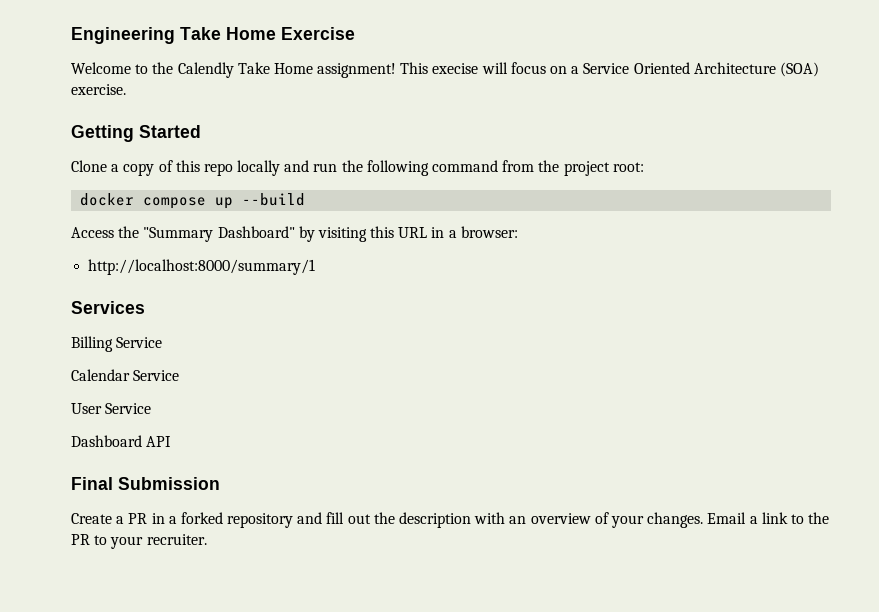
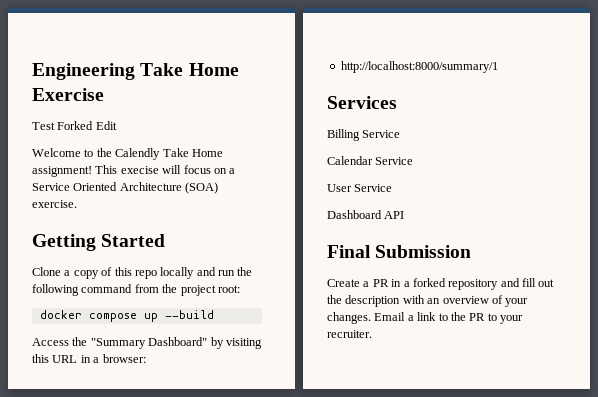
(355, 33) none -> [32,121,117,130] // Test Forked Edit

